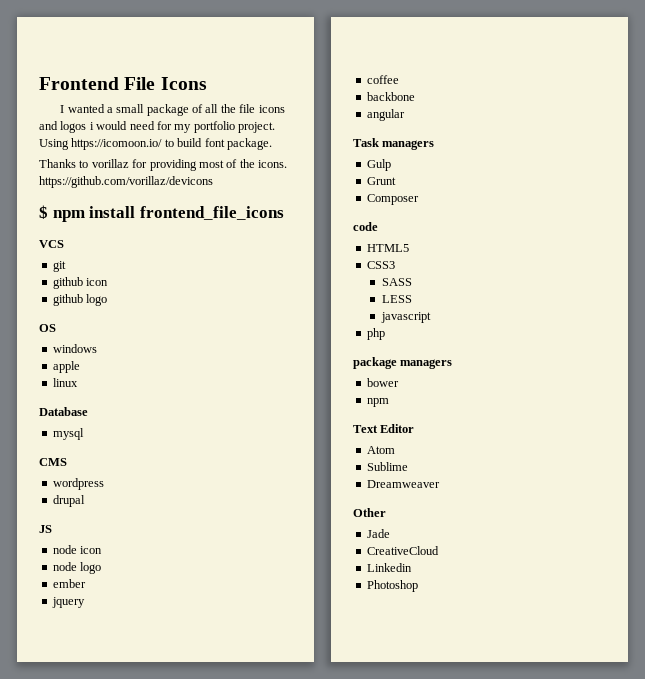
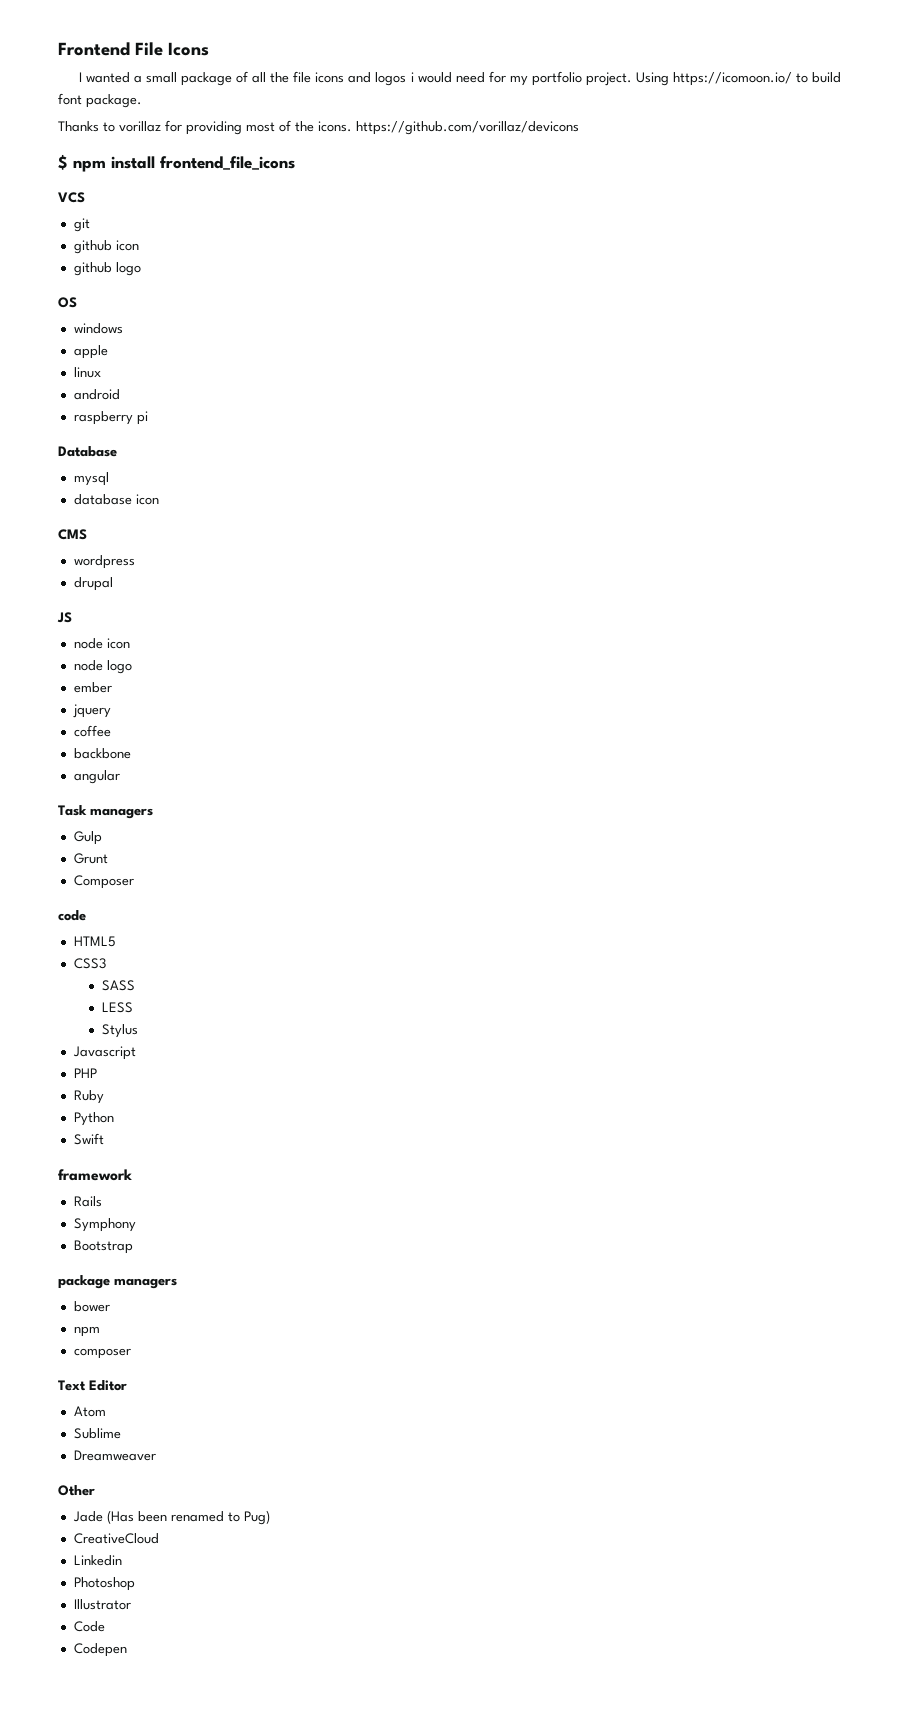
(78, 382) none -> [73,389,120,400] [73,411,148,425] // android // raspberry pi
(84, 434) none -> [73,494,159,505] // database icon
[380,312,431,323] [366,328,385,340] javascript // php -> [101,1024,138,1038] [72,1046,136,1060] [73,1068,97,1078] [73,1090,104,1104] [73,1112,114,1126] [73,1133,104,1145] [58,1169,132,1181] [73,1196,102,1207] [73,1218,136,1232] [73,1240,133,1254] Stylus // Javascript // PHP // Ruby // Python // Swift // framework // Rails // Symphony // Bootstrap
(389, 402) none -> [73,1348,131,1359] // composer
(390, 533) none -> [106,1510,270,1525] (Has been renamed to Pug)
(418, 586) none -> [73,1599,131,1610] [73,1621,105,1632] [73,1643,127,1657] // Illustrator // Code // Codepen

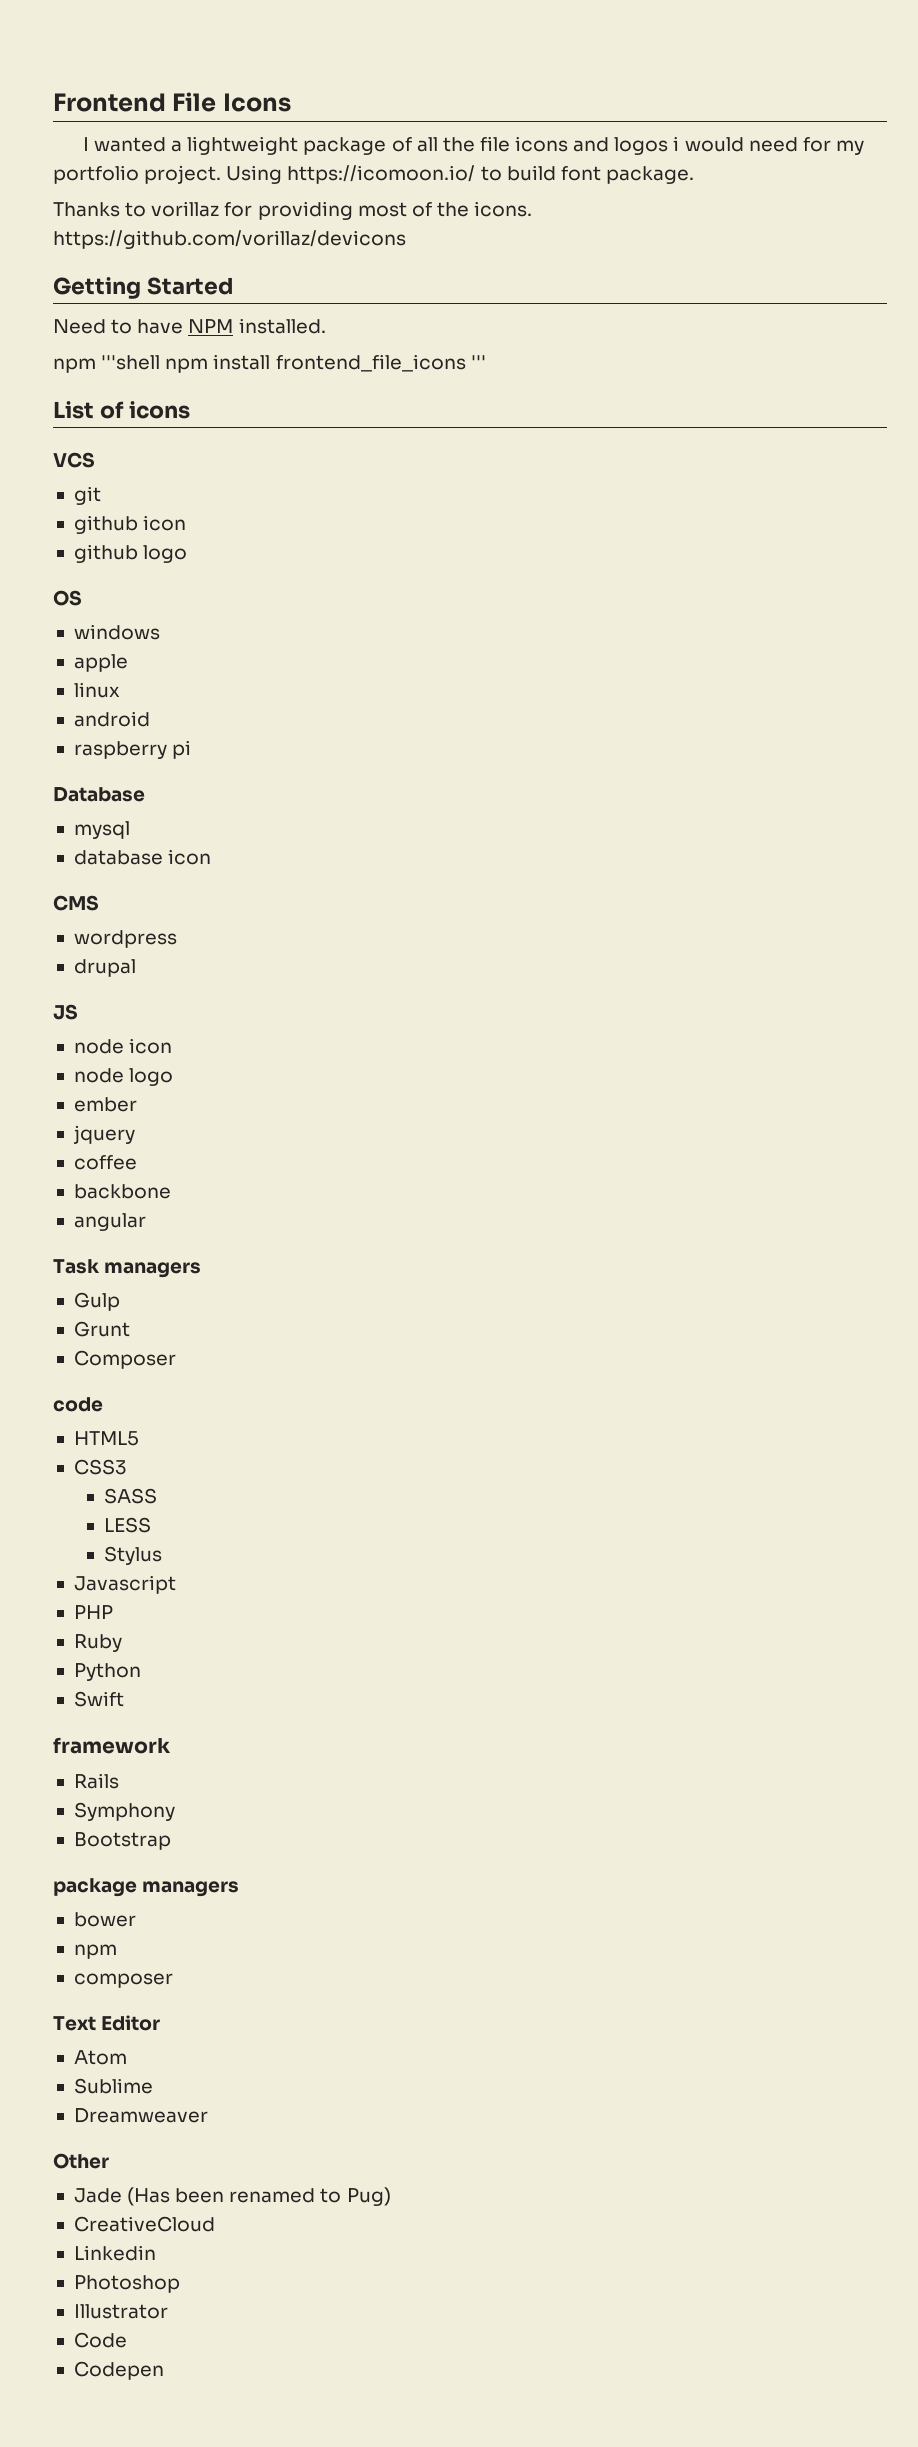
[146,72,178,83] small -> [187,136,299,155] lightweight
[58,154,68,170] $ -> [53,277,233,299] [53,318,326,334] [53,355,161,373] Getting Started // Need to have NPM installed. // npm '''shell
(295, 163) none -> [470,355,486,369] [53,401,190,419] ''' // List of icons

